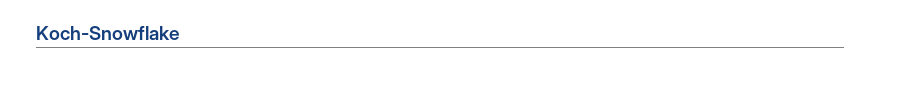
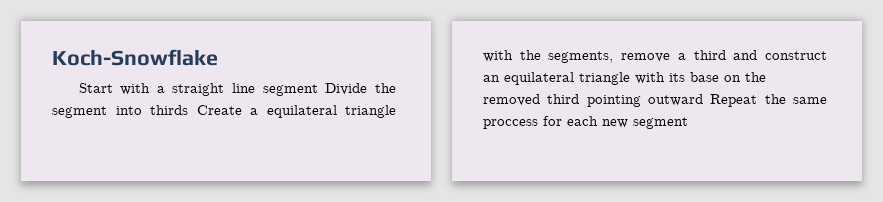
(180, 33) none -> [78,83,396,96] [52,105,396,118] [483,50,827,63] [483,72,766,85] [483,94,827,107] [483,116,688,129] // Start with a straight line segment Divide the segment into thirds Create a equilateral triangle with the segments, remove a third and construct an equilateral triangle with its base on the removed third pointing outward Repeat the same proccess for each new segment

